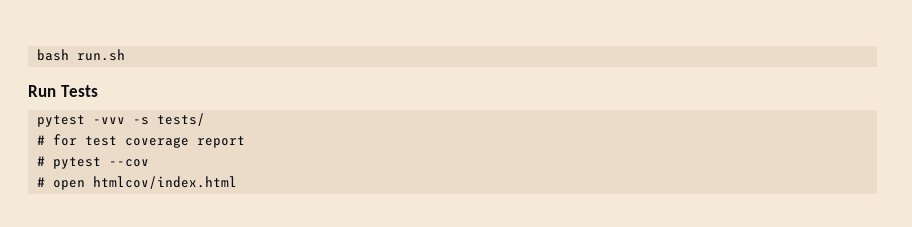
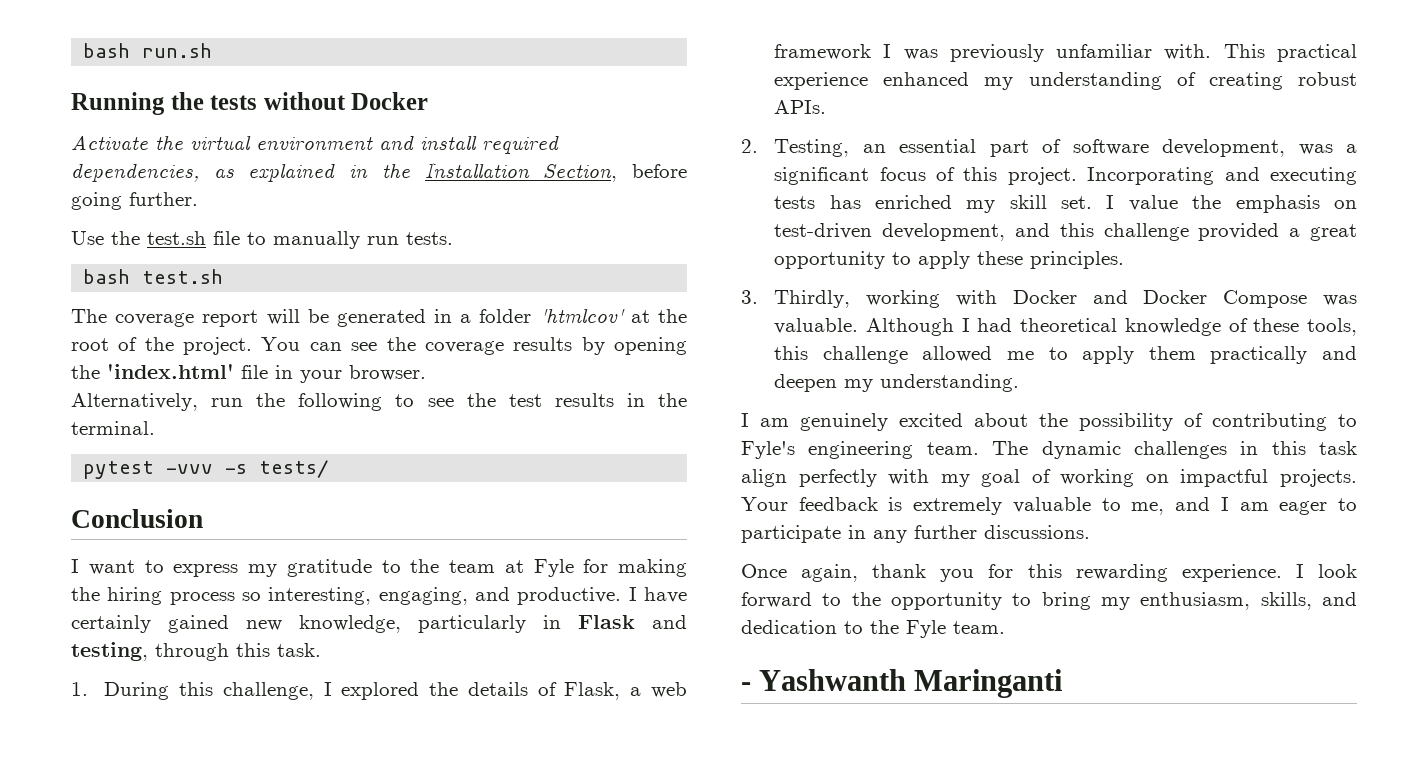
[28,85,98,97] [36,113,205,127] [36,134,245,148] [36,156,149,169] [36,176,237,190] Run Tests // pytest -vvv -s tests/ // # for test coverage report // # pytest --cov // # open htmlcov/index.html -> [71,92,429,115] [71,135,559,154] [71,162,687,182] [71,192,198,210] [71,231,453,249] [83,269,224,284] [71,308,687,327] [71,337,688,355] [71,364,426,383] [71,393,688,411] [71,421,155,435] [83,460,330,479] [71,509,203,528] [71,559,687,577] [71,587,687,605] [71,615,687,633] [71,642,321,661] [71,682,687,700] [774,44,1357,62] [774,72,1357,90] [774,100,827,114] [741,139,1357,157] [774,167,1357,185] [774,195,1357,213] [774,223,1357,241] [774,251,1125,269] [741,290,1357,308] [774,318,1357,336] [774,346,1357,364] [774,374,1020,392] [741,413,1357,431] [741,441,1357,459] [741,469,1357,487] [741,497,1357,515] [741,525,1090,543] [741,564,1357,582] [741,592,1357,610] [741,620,1005,638] [741,669,1064,698] Running the tests without Docker // Activate the virtual environment and install required dependencies, as explained in the Installation Section, before going further. // Use the test.sh file to manually run tests. // bash test.sh // The coverage report will be generated in a folder 'htmlcov' at the root of the project. You can see the coverage results by opening the 'index.html' file in your browser. // Alternatively, run the following to see the test results in the terminal. // pytest -vvv -s tests/ // Conclusion // I want to express my gratitude to the team at Fyle for making the hiring process so interesting, engaging, and productive. I have certainly gained new knowledge, particularly in Flask and testing, through this task. // 1. During this challenge, I explored the details of Flask, a web framework I was previously unfamiliar with. This practical experience enhanced my understanding of creating robust APIs. // 2. Testing, an essential part of software development, was a significant focus of this project. Incorporating and executing tests has enriched my skill set. I value the emphasis on test-driven development, and this challenge provided a great opportunity to apply these principles. // 3. Thirdly, working with Docker and Docker Compose was valuable. Although I had theoretical knowledge of these tools, this challenge allowed me to apply them practically and deepen my understanding. // I am genuinely excited about the possibility of contributing to Fyle's engineering team. The dynamic challenges in this task align perfectly with my goal of working on impactful projects. Your feedback is extremely valuable to me, and I am eager to participate in any further discussions. // Once again, thank you for this rewarding experience. I look forward to the opportunity to bring my enthusiasm, skills, and dedication to the Fyle team. // - Yashwanth Maringanti

